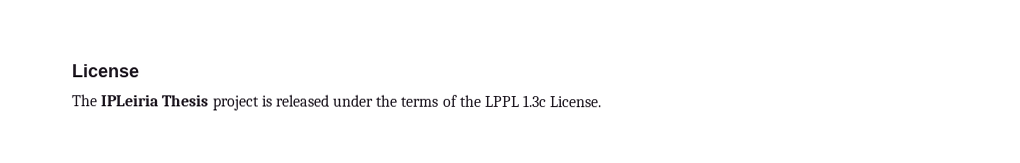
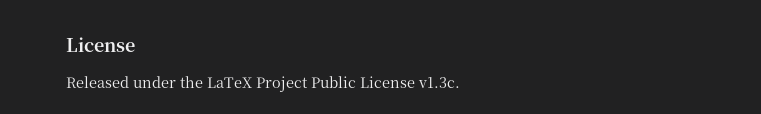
[71,94,602,111] The IPLeiria Thesis project is released under the terms of the LPPL 1.3c License. -> [66,76,460,92] Released under the LaTeX Project Public License v1.3c.

